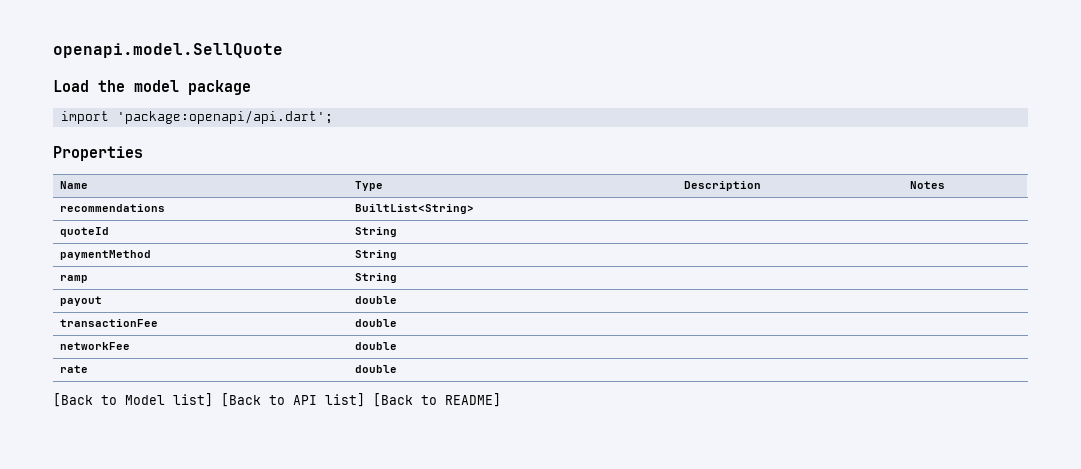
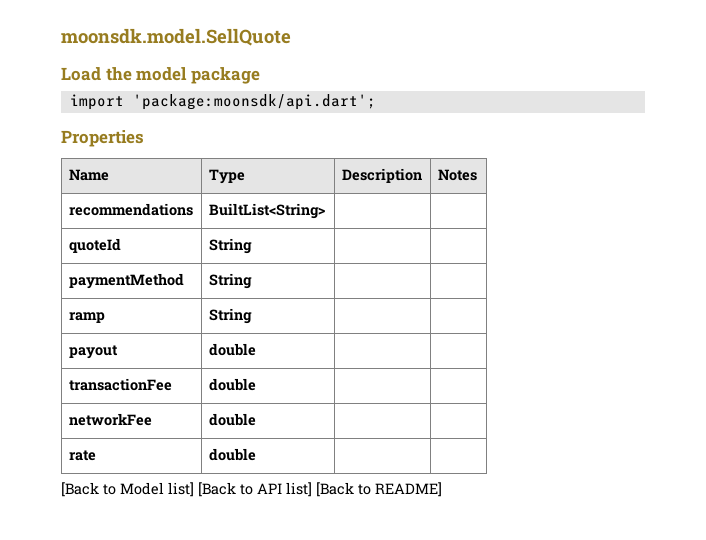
[53,43,283,58] openapi.model.SellQuote -> [61,28,291,46] moonsdk.model.SellQuote
[116,110,333,124] 'package:openapi/api.dart'; -> [132,94,376,110] 'package:moonsdk/api.dart';

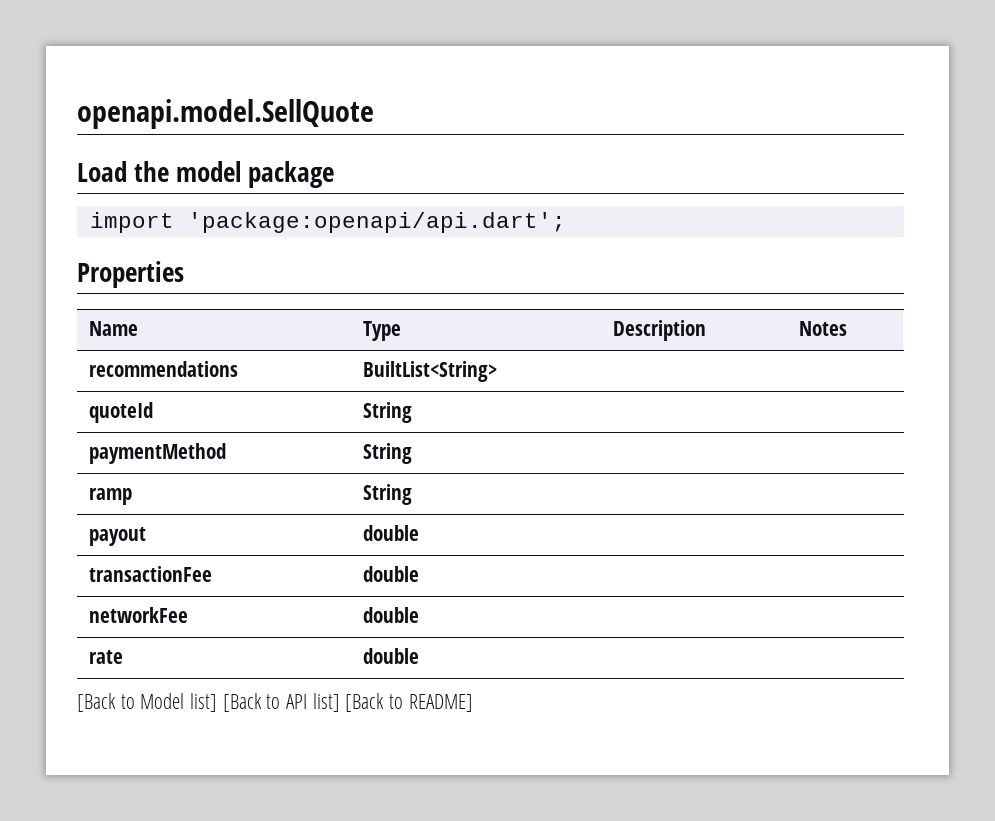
[61,28,291,46] moonsdk.model.SellQuote -> [77,99,374,129] openapi.model.SellQuote
[132,94,376,110] 'package:moonsdk/api.dart'; -> [187,212,566,233] 'package:openapi/api.dart';

